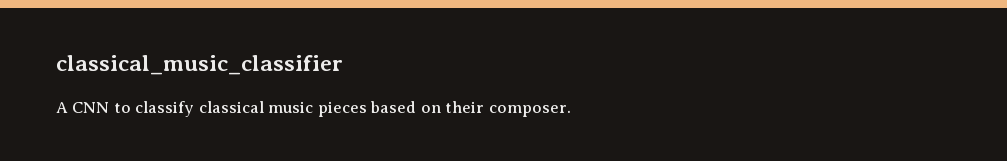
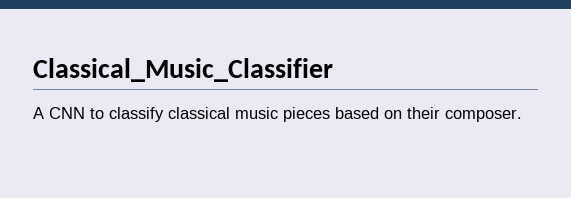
[56,55,343,75] classical_music_classifier -> [33,58,333,82] Classical_Music_Classifier

